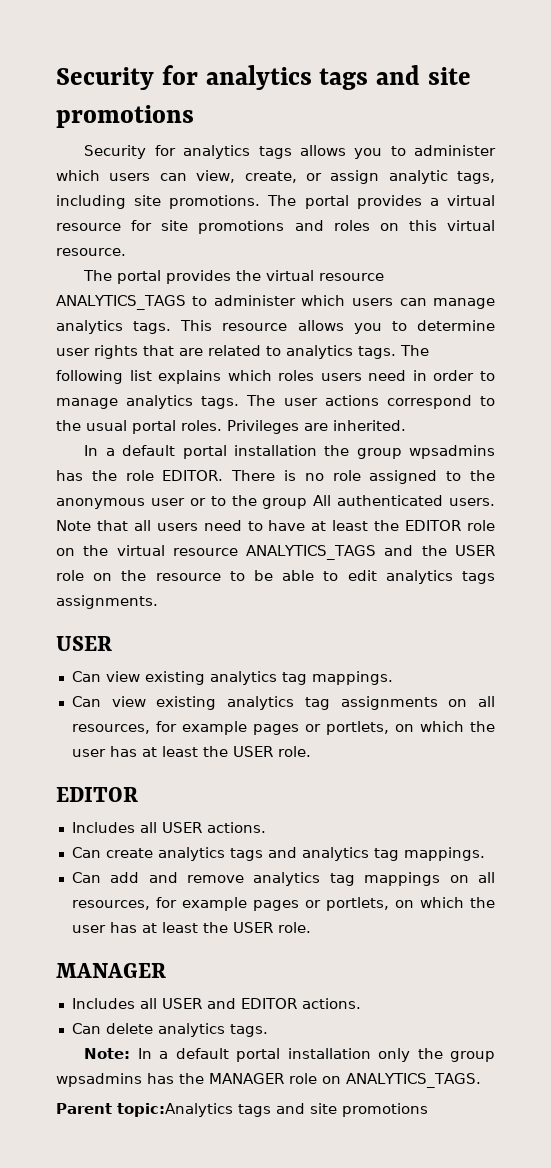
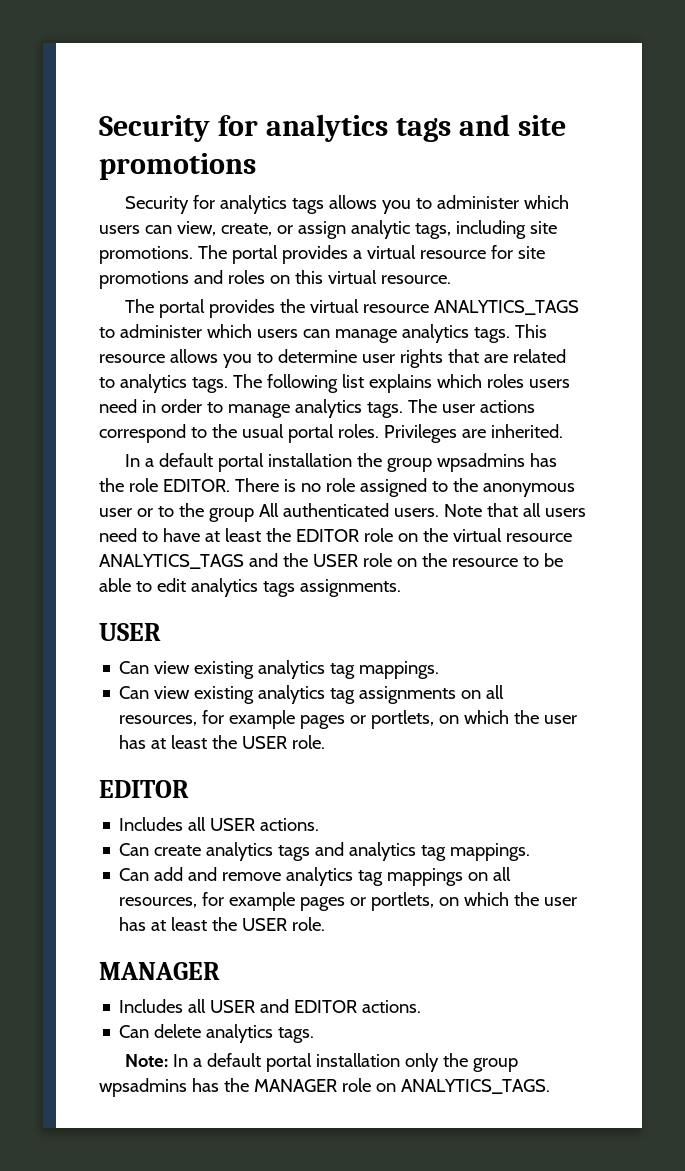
[56,1103,428,1117] // Parent topic:Analytics tags and site promotions -> (550, 1086) none

